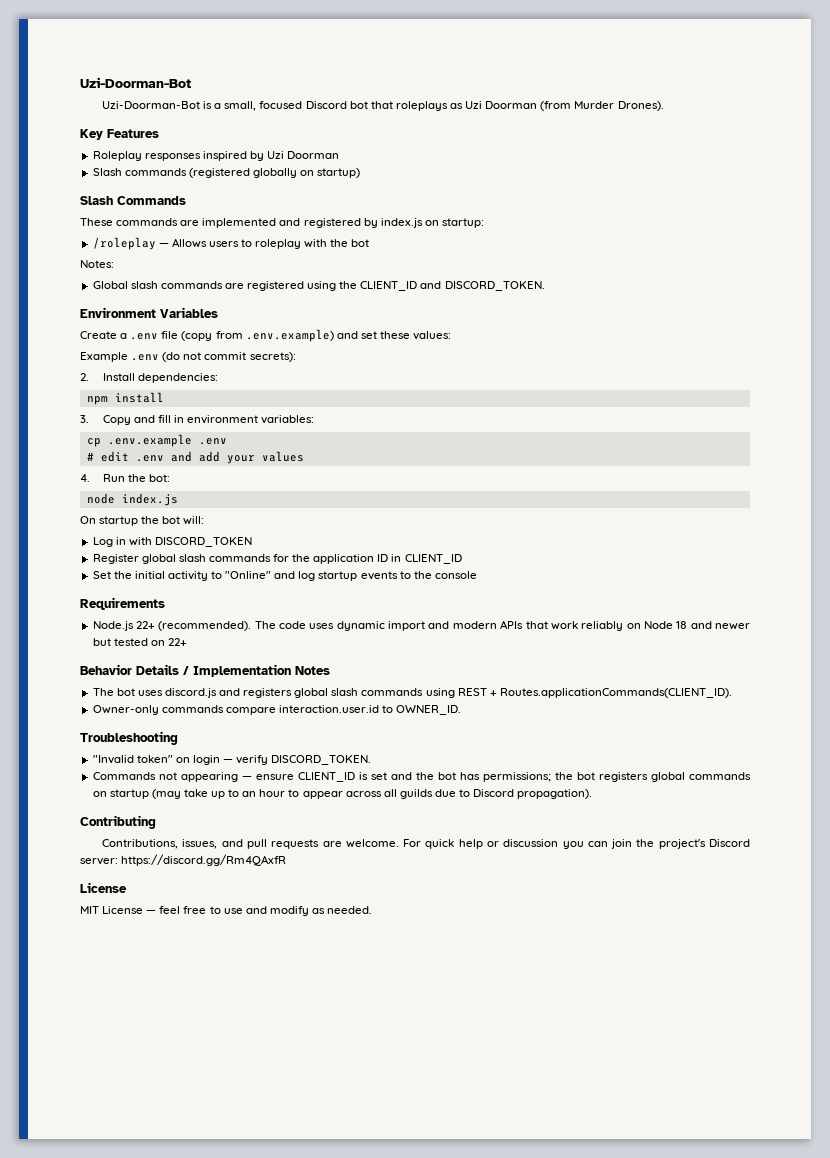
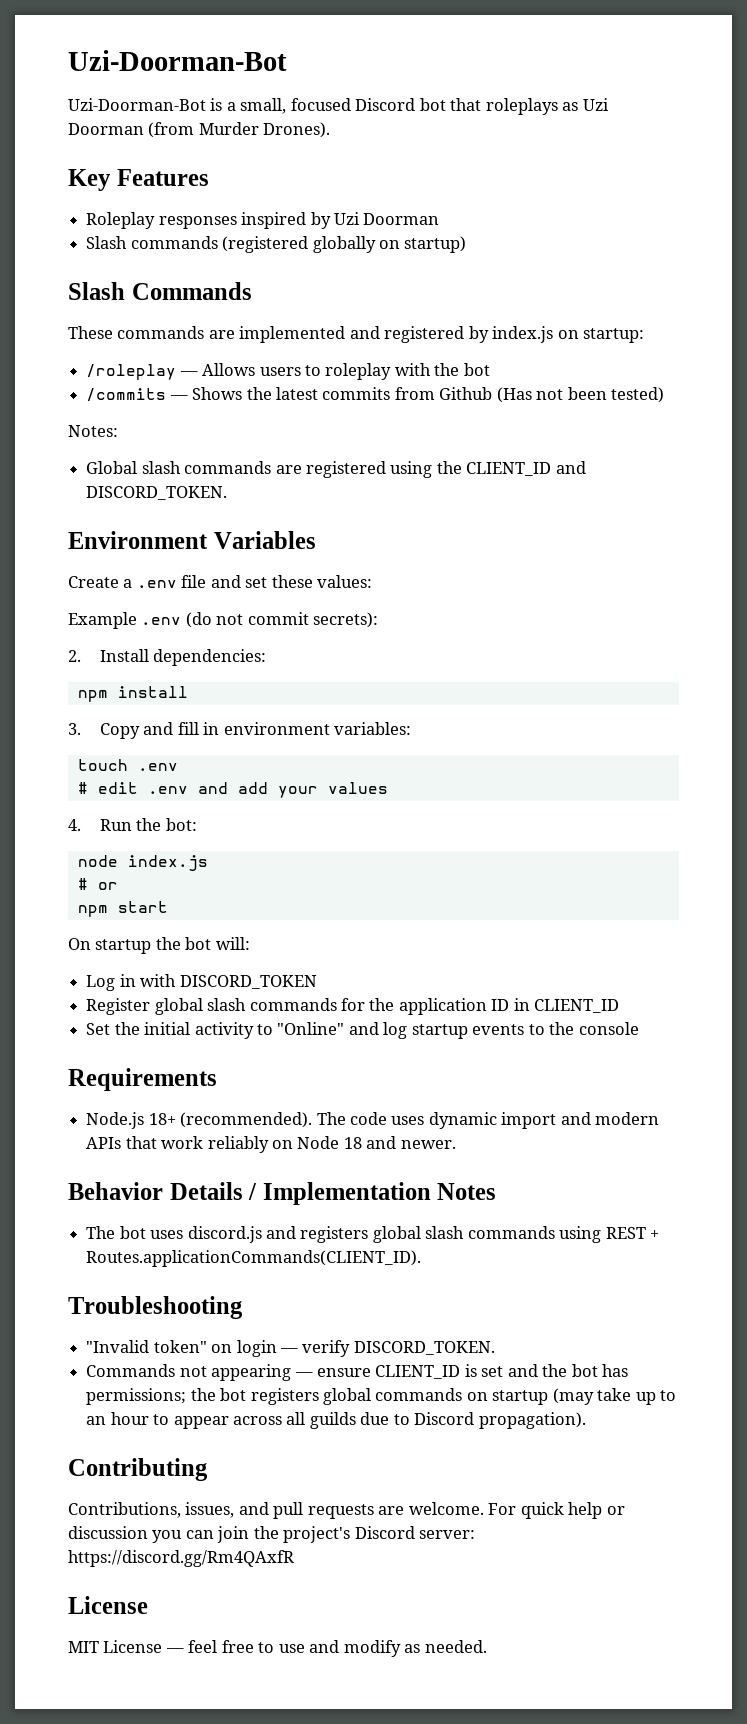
(370, 243) none -> [86,387,665,403] // /commits — Shows the latest commits from Github (Has not been tested)
[181,329,334,342] (copy from .env.example) -> (207, 581) none
[86,434,192,447] cp .env.example -> [77,759,128,771] touch
(178, 499) none -> [77,878,118,890] [77,901,168,917] // # or // npm start
[136,621,156,629] 22+ -> [148,1113,176,1125] 18+
[714,623,750,630] [92,638,187,646] newer but tested on 22+ -> [400,1140,456,1149] newer.
[92,705,462,715] // Owner-only commands compare interaction.user.id to OWNER_ID. -> (422, 1258) none

